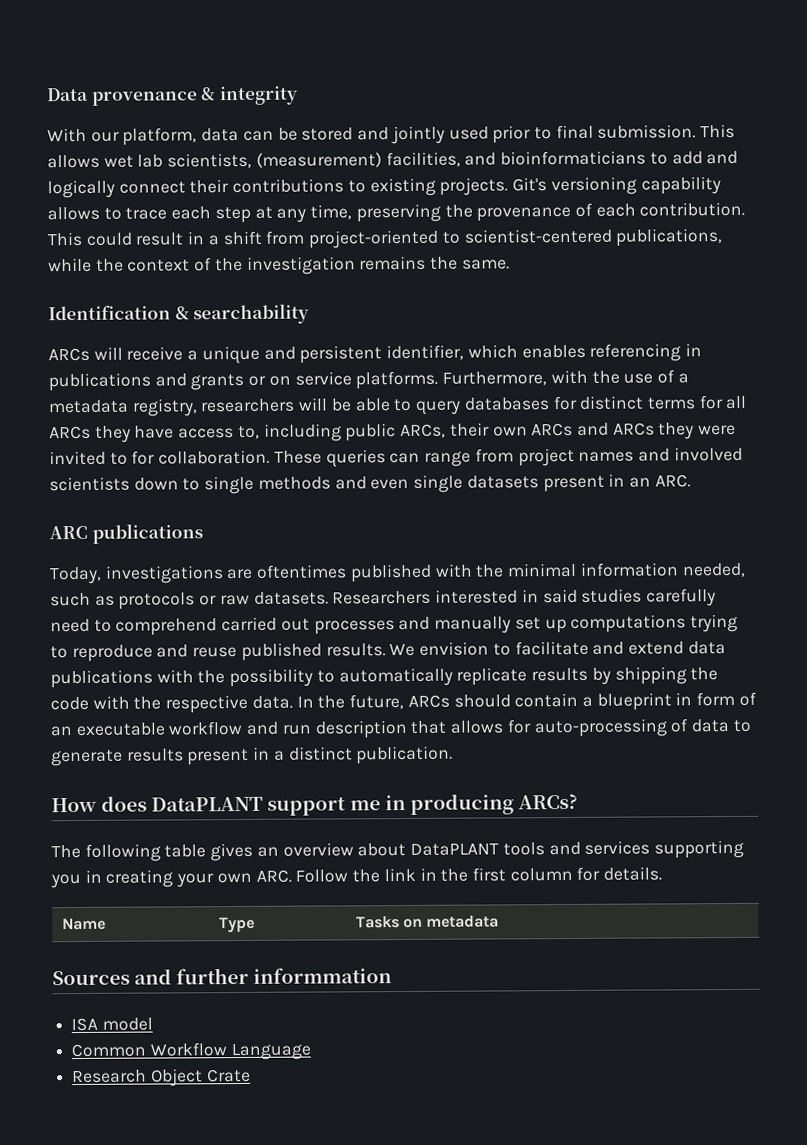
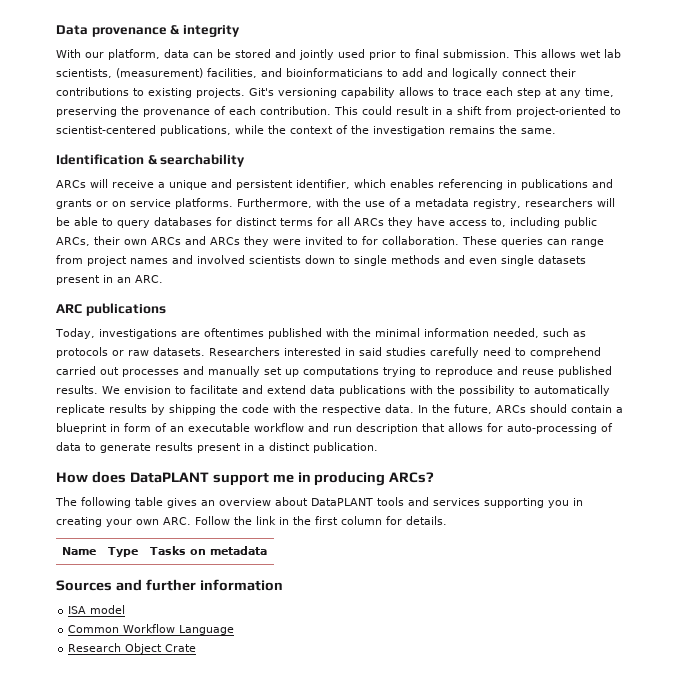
[253,967,393,984] informmation -> [199,579,283,591] information

